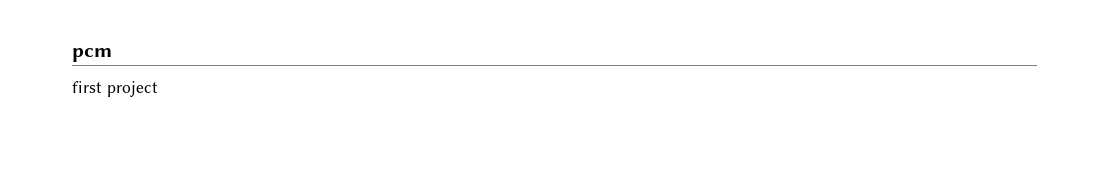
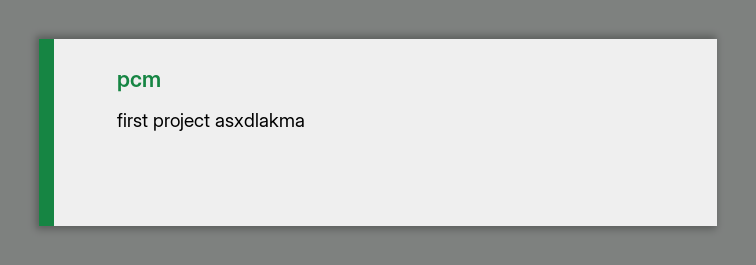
(158, 89) none -> [215,113,306,127] asxdlakma

